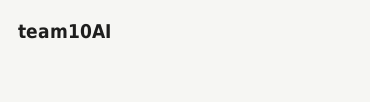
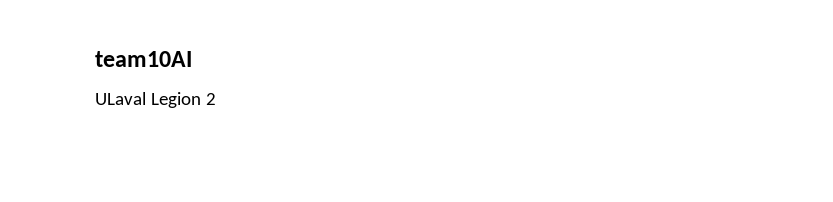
(111, 31) none -> [95,92,216,108] // ULaval Legion 2

